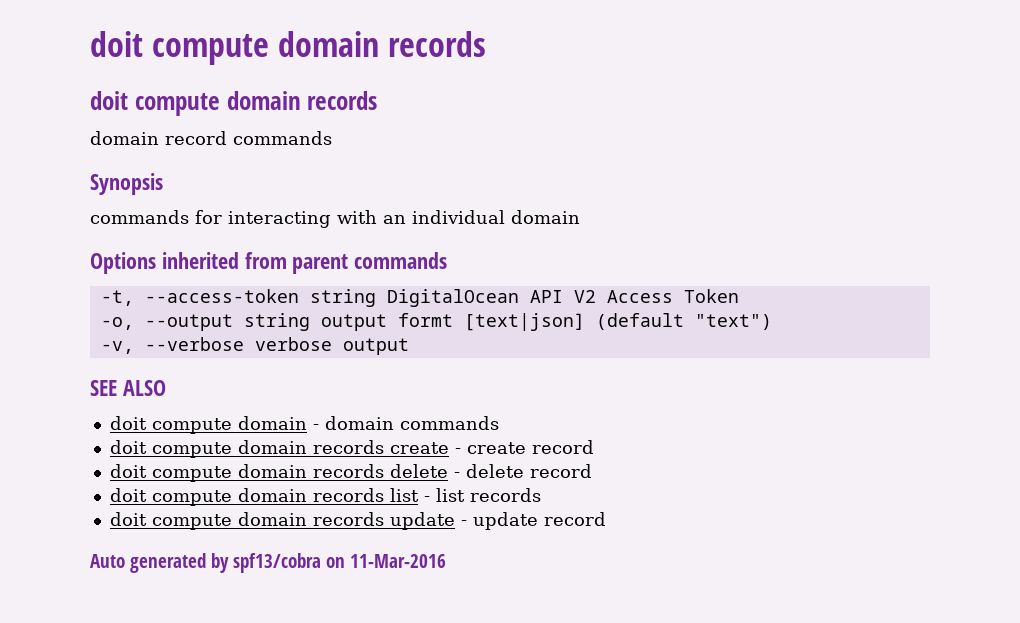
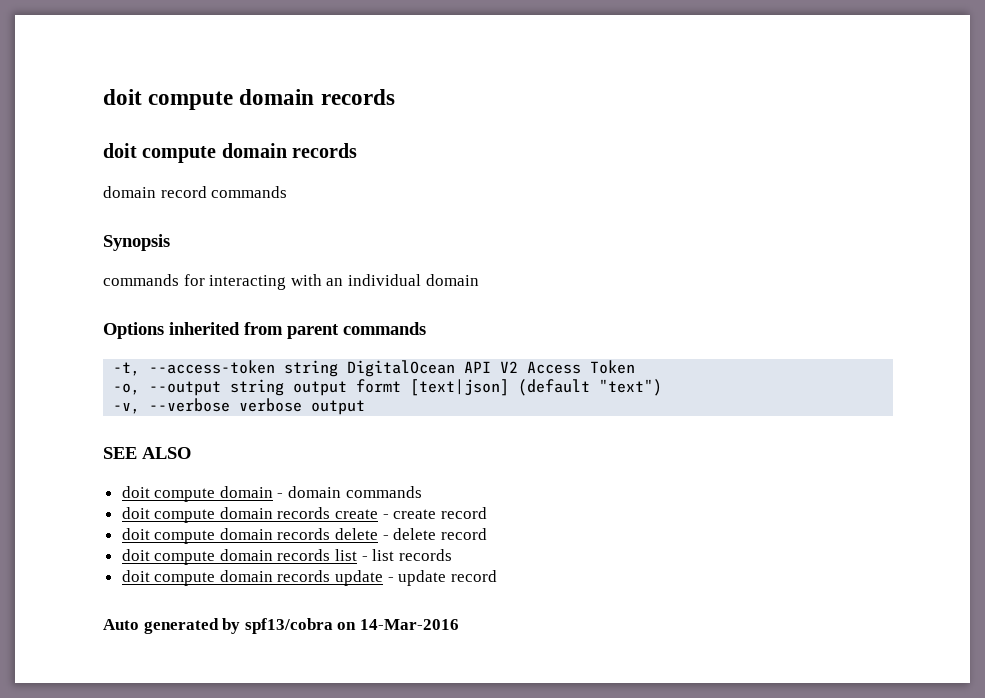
[350,554,446,568] 11-Mar-2016 -> [359,619,459,630] 14-Mar-2016

